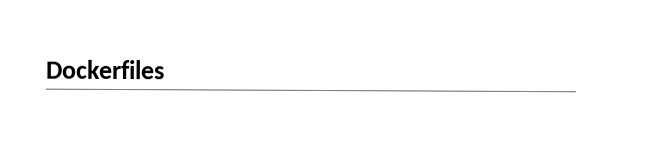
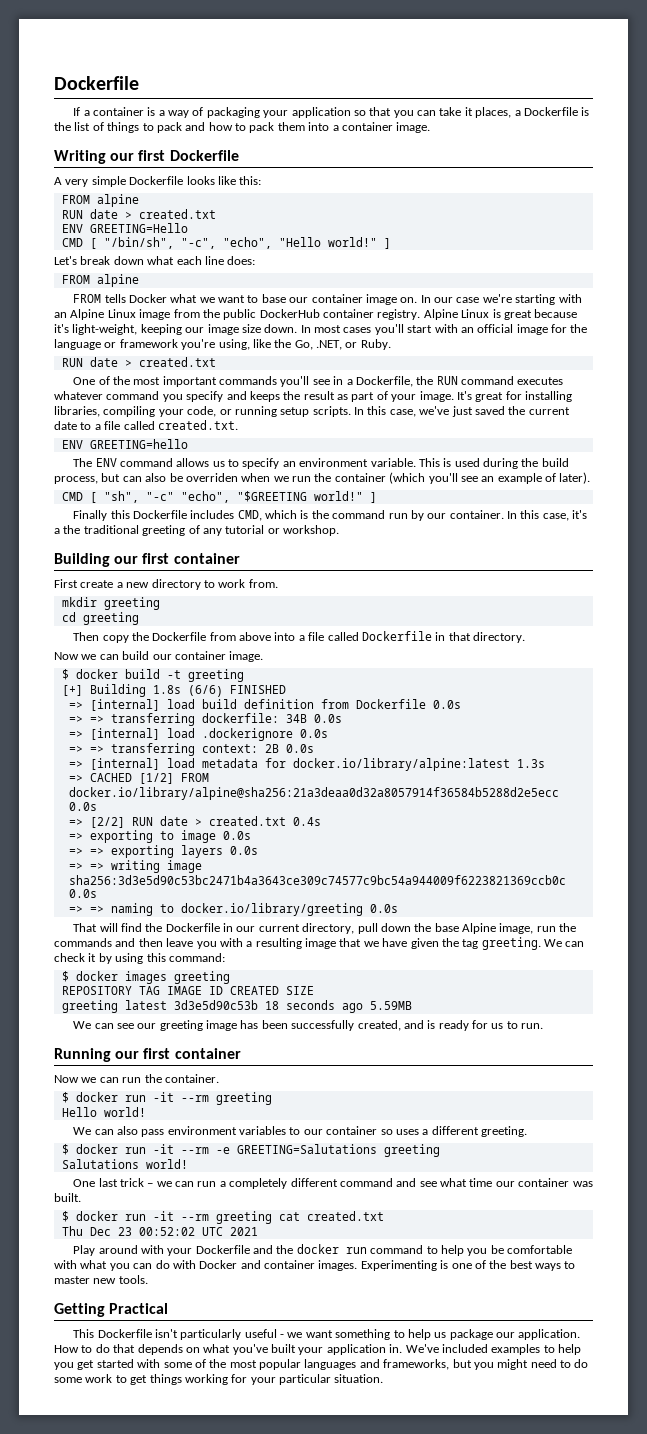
[45,59,165,80] Dockerfiles -> [54,76,139,90] [73,107,590,118] [54,122,431,133] [54,150,239,164] [54,176,262,187] [61,194,139,207] [61,209,216,219] [61,223,188,233] [61,237,391,249] [54,256,256,265] [61,274,139,287] [73,294,582,305] [54,309,578,320] [54,324,588,335] [54,339,391,350] [61,357,216,367] [73,376,564,387] [54,391,572,402] [54,406,570,417] [54,420,238,430] [61,439,188,449] [73,458,569,469] [54,472,591,484] [61,491,377,503] [73,510,588,521] [54,525,339,536] [54,553,240,567] [54,579,278,590] [61,597,160,610] [61,612,139,625] [73,631,526,643] [54,651,264,662] [61,669,244,682] [61,684,286,697] [68,699,461,711] [68,713,342,726] [68,728,328,741] [68,743,314,756] [68,758,545,771] [68,773,209,784] [68,787,559,800] [68,802,97,811] [68,816,321,828] [68,830,251,843] [68,845,258,858] [68,860,202,873] [68,875,566,885] [68,889,97,898] [68,903,398,916] [73,923,577,934] [54,937,585,950] [54,953,225,964] [61,971,230,984] [61,986,314,995] [61,1000,412,1013] [73,1020,544,1031] [54,1048,241,1062] [54,1074,219,1083] [61,1092,272,1105] [61,1107,146,1117] [73,1126,528,1137] [61,1144,440,1157] [61,1159,188,1169] [73,1178,593,1189] [54,1193,81,1202] [61,1211,384,1224] [61,1226,258,1236] [73,1244,573,1256] [54,1260,576,1271] [54,1275,148,1284] [54,1303,169,1317] [73,1329,581,1340] [54,1344,581,1355] [54,1359,589,1370] [54,1374,384,1385] Dockerfile // If a container is a way of packaging your application so that you can take it places, a Dockerfile is the list of things to pack and how to pack them into a container image. // Writing our first Dockerfile // A very simple Dockerfile looks like this: // FROM alpine // RUN date > created.txt // ENV GREETING=Hello // CMD [ "/bin/sh", "-c", "echo", "Hello world!" ] // Let's break down what each line does: // FROM alpine // FROM tells Docker what we want to base our container image on. In our case we're starting with an Alpine Linux image from the public DockerHub container registry. Alpine Linux is great because it's light-weight, keeping our image size down. In most cases you'll start with an official image for the language or framework you're using, like the Go, .NET, or Ruby. // RUN date > created.txt // One of the most important commands you'll see in a Dockerfile, the RUN command executes whatever command you specify and keeps the result as part of your image. It's great for installing libraries, compiling your code, or running setup scripts. In this case, we've just saved the current date to a file called created.txt. // ENV GREETING=hello // The ENV command allows us to specify an environment variable. This is used during the build process, but can also be overriden when we run the container (which you'll see an example of later). // CMD [ "sh", "-c" "echo", "$GREETING world!" ] // Finally this Dockerfile includes CMD, which is the command run by our container. In this case, it's a the traditional greeting of any tutorial or workshop. // Building our first container // First create a new directory to work from. // mkdir greeting // cd greeting // Then copy the Dockerfile from above into a file called Dockerfile in that directory. // Now we can build our container image. // $ docker build -t greeting // [+] Building 1.8s (6/6) FINISHED // => [internal] load build definition from Dockerfile 0.0s // => => transferring dockerfile: 34B 0.0s // => [internal] load .dockerignore 0.0s // => => transferring context: 2B 0.0s // => [internal] load metadata for docker.io/library/alpine:latest 1.3s // => CACHED [1/2] FROM docker.io/library/alpine@sha256:21a3deaa0d32a8057914f36584b5288d2e5ecc 0.0s // => [2/2] RUN date > created.txt 0.4s // => exporting to image 0.0s // => => exporting layers 0.0s // => => writing image sha256:3d3e5d90c53bc2471b4a3643ce309c74577c9bc54a944009f6223821369ccb0c 0.0s // => => naming to docker.io/library/greeting 0.0s // That will find the Dockerfile in our current directory, pull down the base Alpine image, run the commands and then leave you with a resulting image that we have given the tag greeting. We can check it by using this command: // $ docker images greeting // REPOSITORY TAG IMAGE ID CREATED SIZE // greeting latest 3d3e5d90c53b 18 seconds ago 5.59MB // We can see our greeting image has been successfully created, and is ready for us to run. // Running our first container // Now we can run the container. // $ docker run -it --rm greeting // Hello world! // We can also pass environment variables to our container so uses a different greeting. // $ docker run -it --rm -e GREETING=Salutations greeting // Salutations world! // One last trick – we can run a completely different command and see what time our container was built. // $ docker run -it --rm greeting cat created.txt // Thu Dec 23 00:52:02 UTC 2021 // Play around with your Dockerfile and the docker run command to help you be comfortable with what you can do with Docker and container images. Experimenting is one of the best ways to master new tools. // Getting Practical // This Dockerfile isn't particularly useful - we want something to help us package our application. How to do that depends on what you've built your application in. We've included examples to help you get started with some of the most popular languages and frameworks, but you might need to do some work to get things working for your particular situation.

